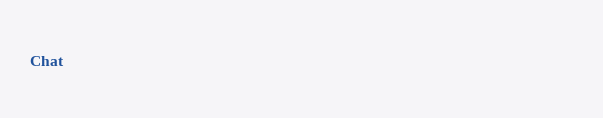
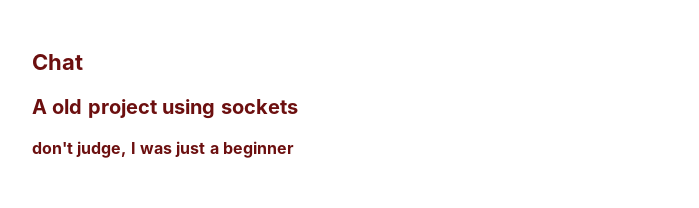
(64, 61) none -> [32,99,298,119] [32,141,294,158] // A old project using sockets // don't judge, I was just a beginner

